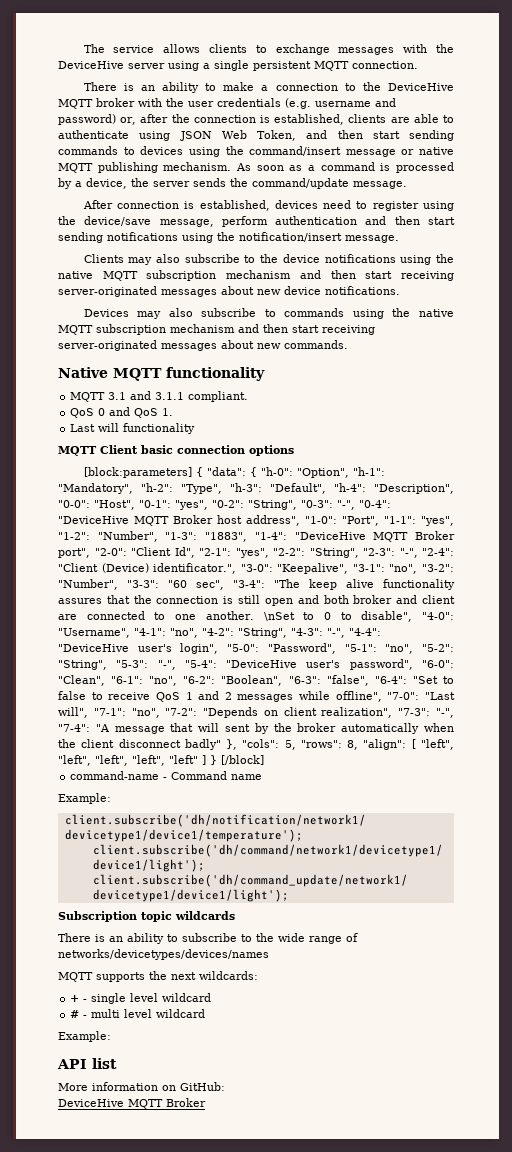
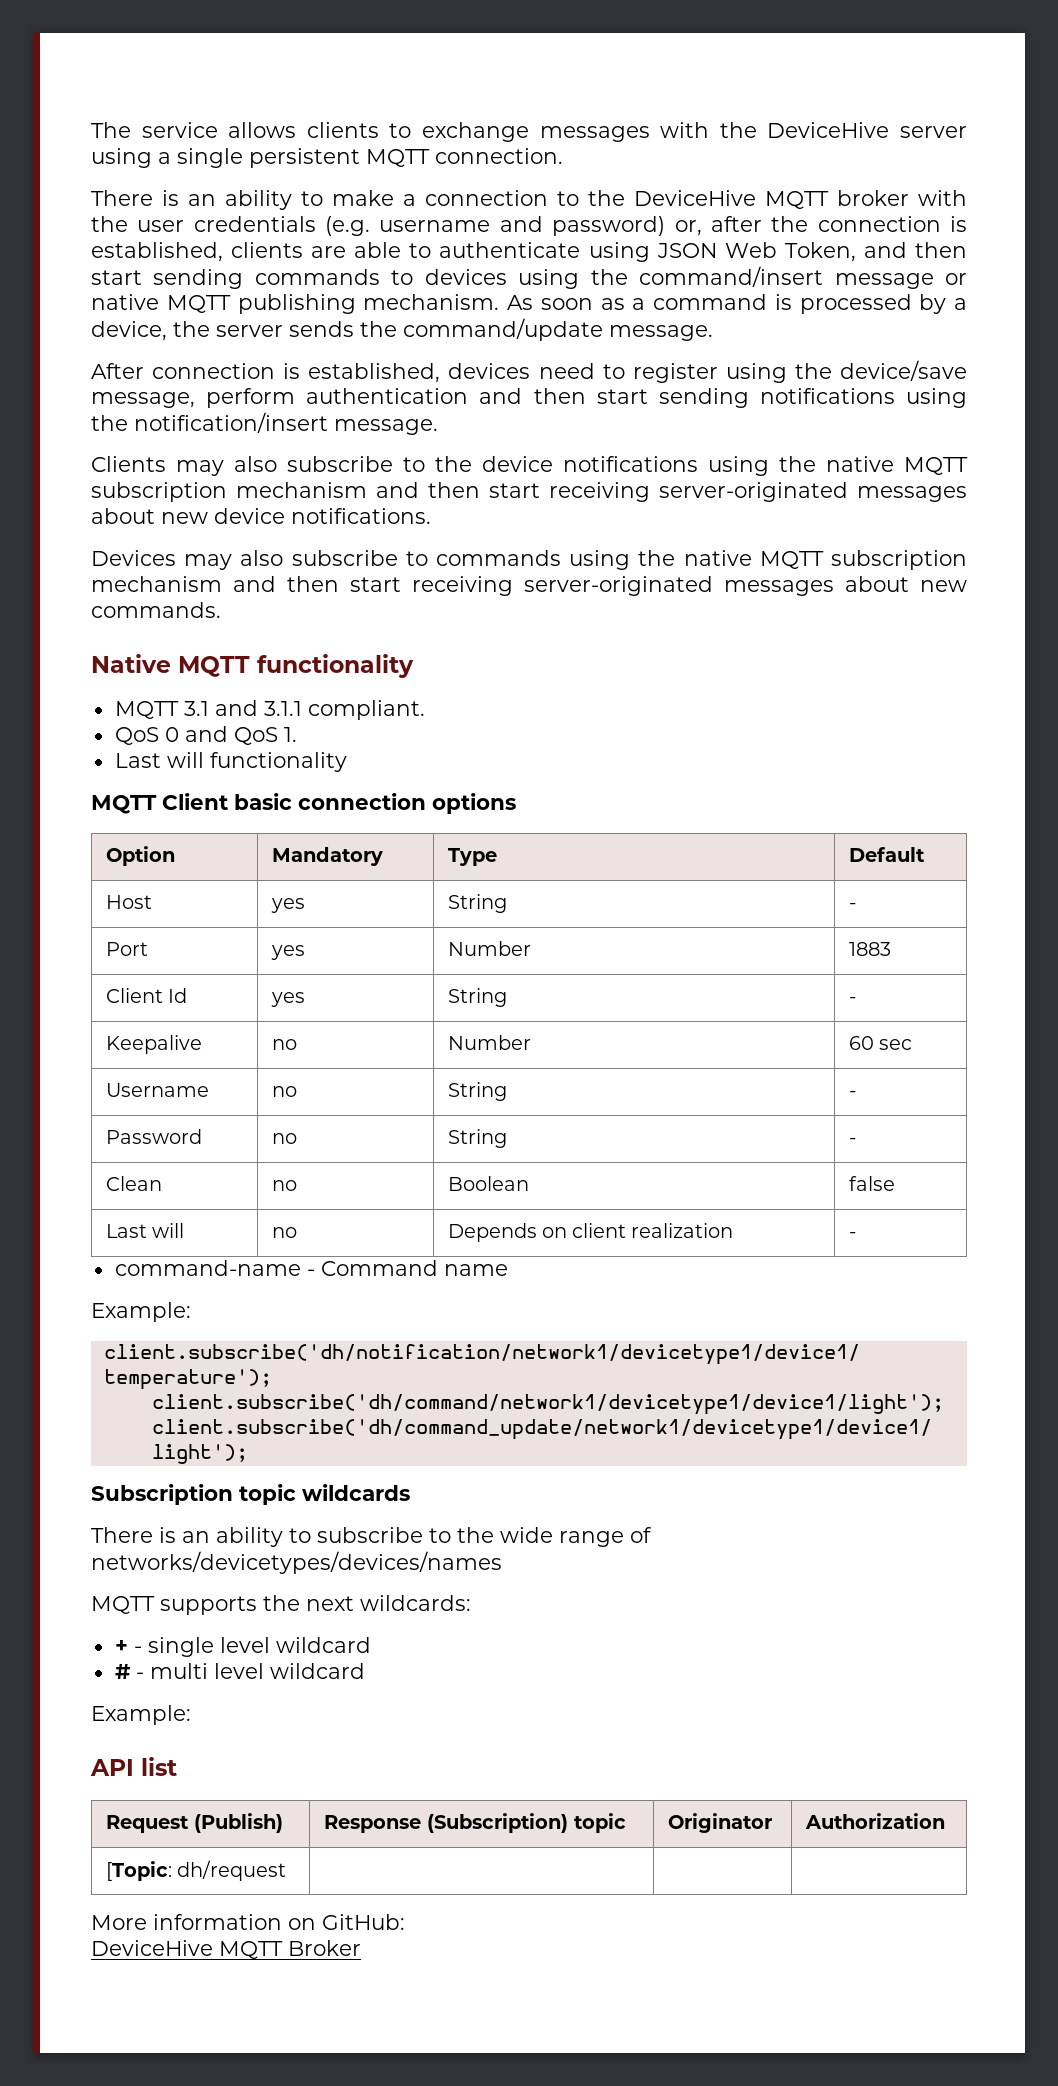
[83,467,385,478] [58,483,454,494] [58,500,391,510] [58,515,454,526] [58,531,456,542] [58,547,454,558] [58,563,455,574] [58,579,455,590] [58,595,455,606] [58,611,455,622] [58,628,381,638] [58,643,455,654] [58,659,454,670] [58,675,454,686] [58,691,455,702] [58,707,454,718] [58,723,455,734] [58,739,454,750] [58,755,264,766] // [block:parameters] { "data": { "h-0": "Option", "h-1": "Mandatory", "h-2": "Type", "h-3": "Default", "h-4": "Description", "0-0": "Host", "0-1": "yes", "0-2": "String", "0-3": "-", "0-4": "DeviceHive MQTT Broker host address", "1-0": "Port", "1-1": "yes", "1-2": "Number", "1-3": "1883", "1-4": "DeviceHive MQTT Broker port", "2-0": "Client Id", "2-1": "yes", "2-2": "String", "2-3": "-", "2-4": "Client (Device) identificator.", "3-0": "Keepalive", "3-1": "no", "3-2": "Number", "3-3": "60 sec", "3-4": "The keep alive functionality assures that the connection is still open and both broker and client are connected to one another. \nSet to 0 to disable", "4-0": "Username", "4-1": "no", "4-2": "String", "4-3": "-", "4-4": "DeviceHive user's login", "5-0": "Password", "5-1": "no", "5-2": "String", "5-3": "-", "5-4": "DeviceHive user's password", "6-0": "Clean", "6-1": "no", "6-2": "Boolean", "6-3": "false", "6-4": "Set to false to receive QoS 1 and 2 messages while offline", "7-0": "Last will", "7-1": "no", "7-2": "Depends on client realization", "7-3": "-", "7-4": "A message that will sent by the broker automatically when the client disconnect badly" }, "cols": 5, "rows": 8, "align": [ "left", "left", "left", "left", "left" ] } [/block] -> [105,846,175,866] [271,847,383,866] [447,848,497,866] [848,847,925,862] [105,895,152,909] [270,898,305,913] [447,894,507,913] [848,903,856,909] [105,942,148,956] [270,945,305,960] [447,941,531,956] [848,942,891,956] [105,988,187,1003] [270,992,305,1007] [447,988,507,1007] [848,997,856,1003] [105,1035,202,1054] [271,1039,297,1050] [447,1035,531,1050] [848,1036,912,1050] [105,1083,209,1097] [271,1086,297,1097] [447,1082,507,1101] [848,1091,856,1097] [105,1129,202,1144] [271,1133,297,1144] [447,1129,507,1148] [848,1138,856,1144] [105,1176,162,1191] [271,1180,297,1191] [447,1176,529,1191] [848,1176,895,1191] [105,1223,184,1238] [271,1227,297,1238] [447,1223,734,1242] [848,1232,856,1238] // Option | Mandatory | Type | Default // Host | yes | String | - // Port | yes | Number | 1883 // Client Id | yes | String | - // Keepalive | no | Number | 60 sec // Username | no | String | - // Password | no | String | - // Clean | no | Boolean | false // Last will | no | Depends on client realization | -
(117, 1063) none -> [105,1813,283,1833] [323,1813,626,1833] [667,1813,772,1833] [804,1813,945,1829] [105,1860,286,1881] // Request (Publish) | Response (Subscription) topic | Originator | Authorization // [Topic: dh/request | | |

